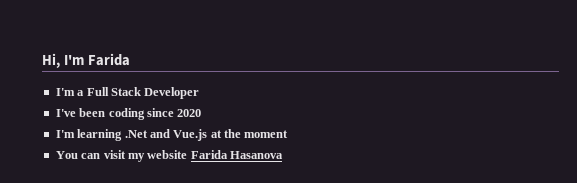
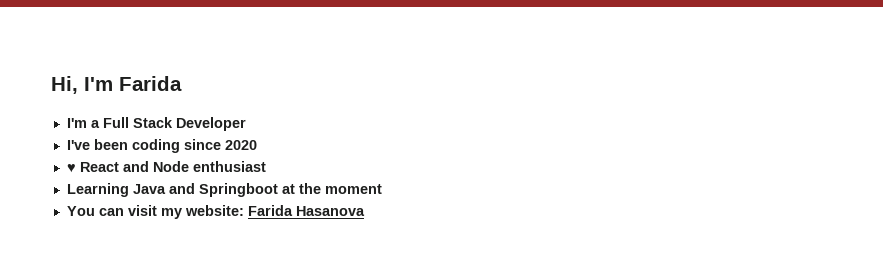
[55,129,208,141] I'm learning .Net and Vue.js -> [66,161,266,173] [66,183,278,197] ♥ React and Node enthusiast // Learning Java and Springboot
[147,150,188,159] website -> [184,205,244,216] website:

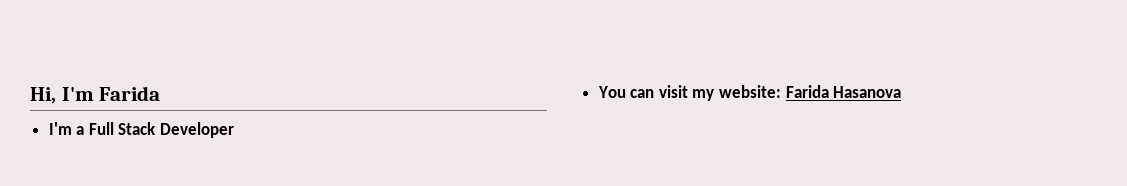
[66,139,257,153] [66,161,266,173] [66,183,382,197] // I've been coding since 2020 // ♥ React and Node enthusiast // Learning Java and Springboot at the moment -> (235, 130) none

